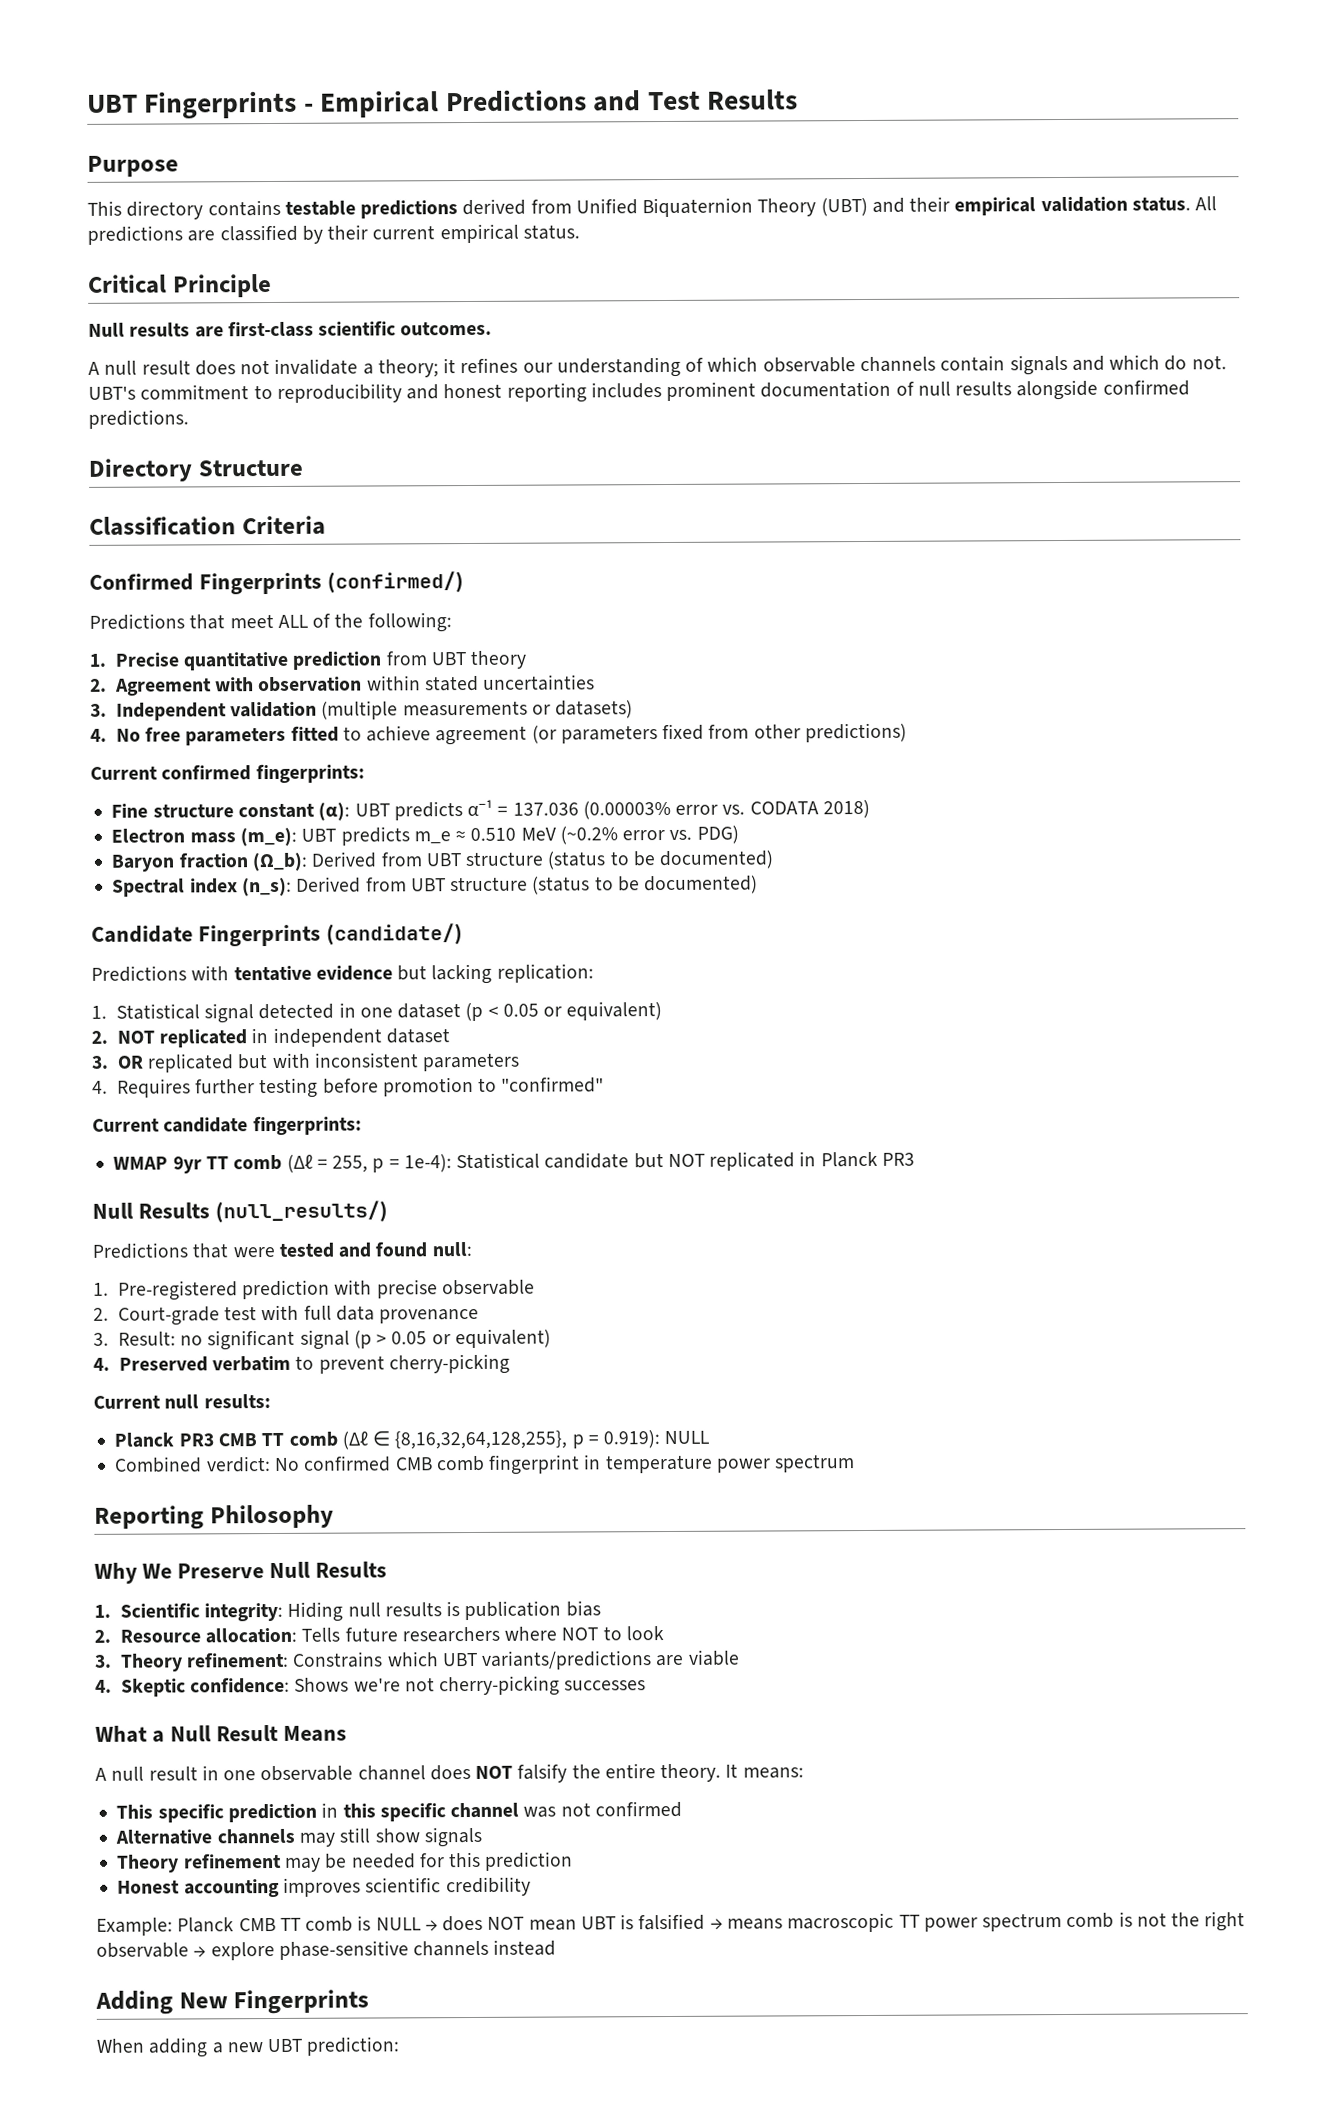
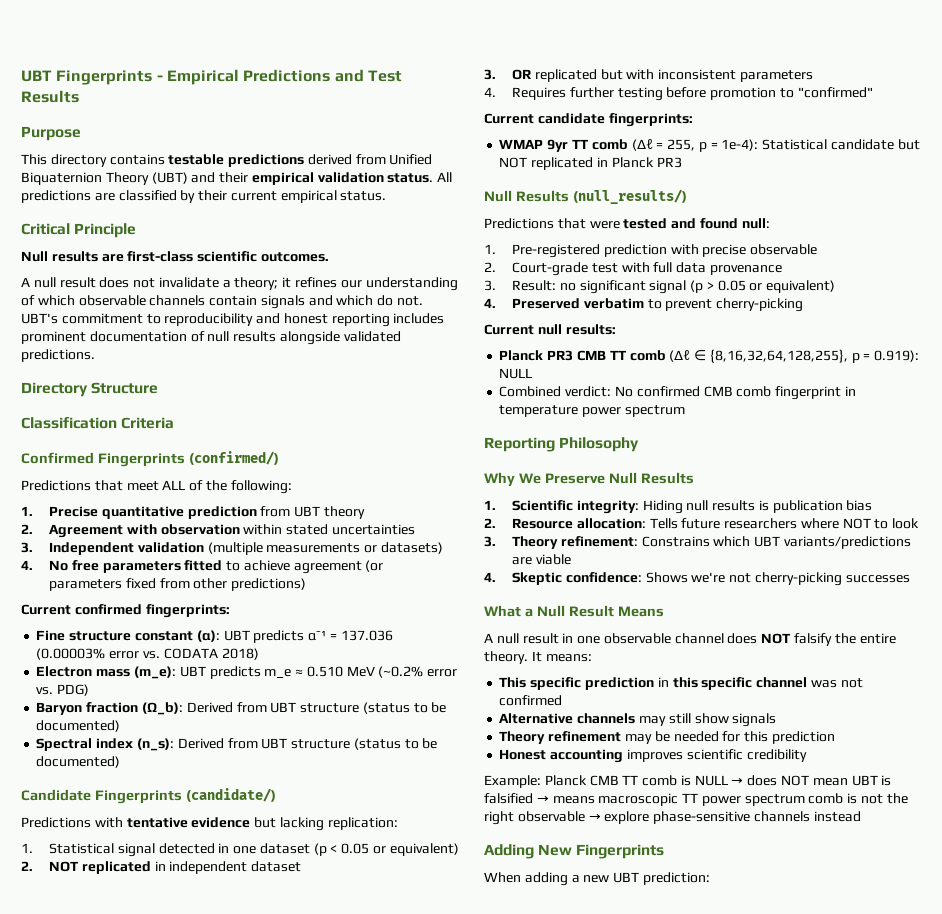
[1102,379,1190,396] confirmed -> [343,331,401,342] validated

